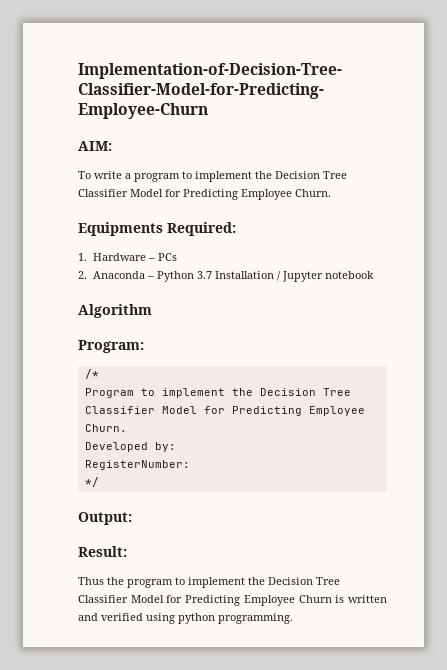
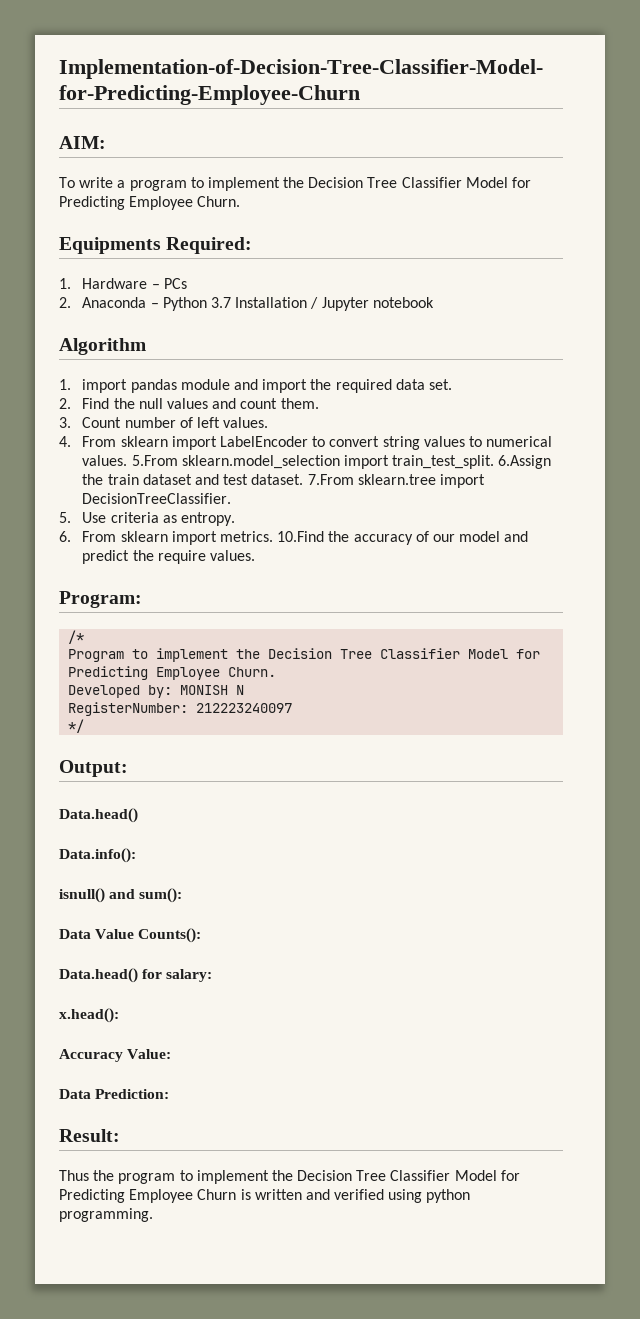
(152, 311) none -> [59,379,452,393] [59,398,319,409] [59,417,269,428] [59,436,553,450] [82,455,552,469] [82,474,485,488] [82,493,232,504] [59,512,235,526] [59,531,529,545] [82,550,255,564] // 1. import pandas module and import the required data set. // 2. Find the null values and count them. // 3. Count number of left values. // 4. From sklearn import LabelEncoder to convert string values to numerical values. 5.From sklearn.model_selection import train_test_split. 6.Assign the train dataset and test dataset. 7.From sklearn.tree import DecisionTreeClassifier. // 5. Use criteria as entropy. // 6. From sklearn import metrics. 10.Find the accuracy of our model and predict the require values.
(176, 447) none -> [180,685,245,695] MONISH N
(190, 465) none -> [196,703,293,713] 212223240097
(132, 518) none -> [59,808,138,823] [59,848,136,863] [59,888,183,903] [59,928,202,943] [59,968,213,983] [59,1008,119,1023] [59,1049,172,1062] [59,1089,170,1099] // Data.head() // Data.info(): // isnull() and sum(): // Data Value Counts(): // Data.head() for salary: // x.head(): // Accuracy Value: // Data Prediction:

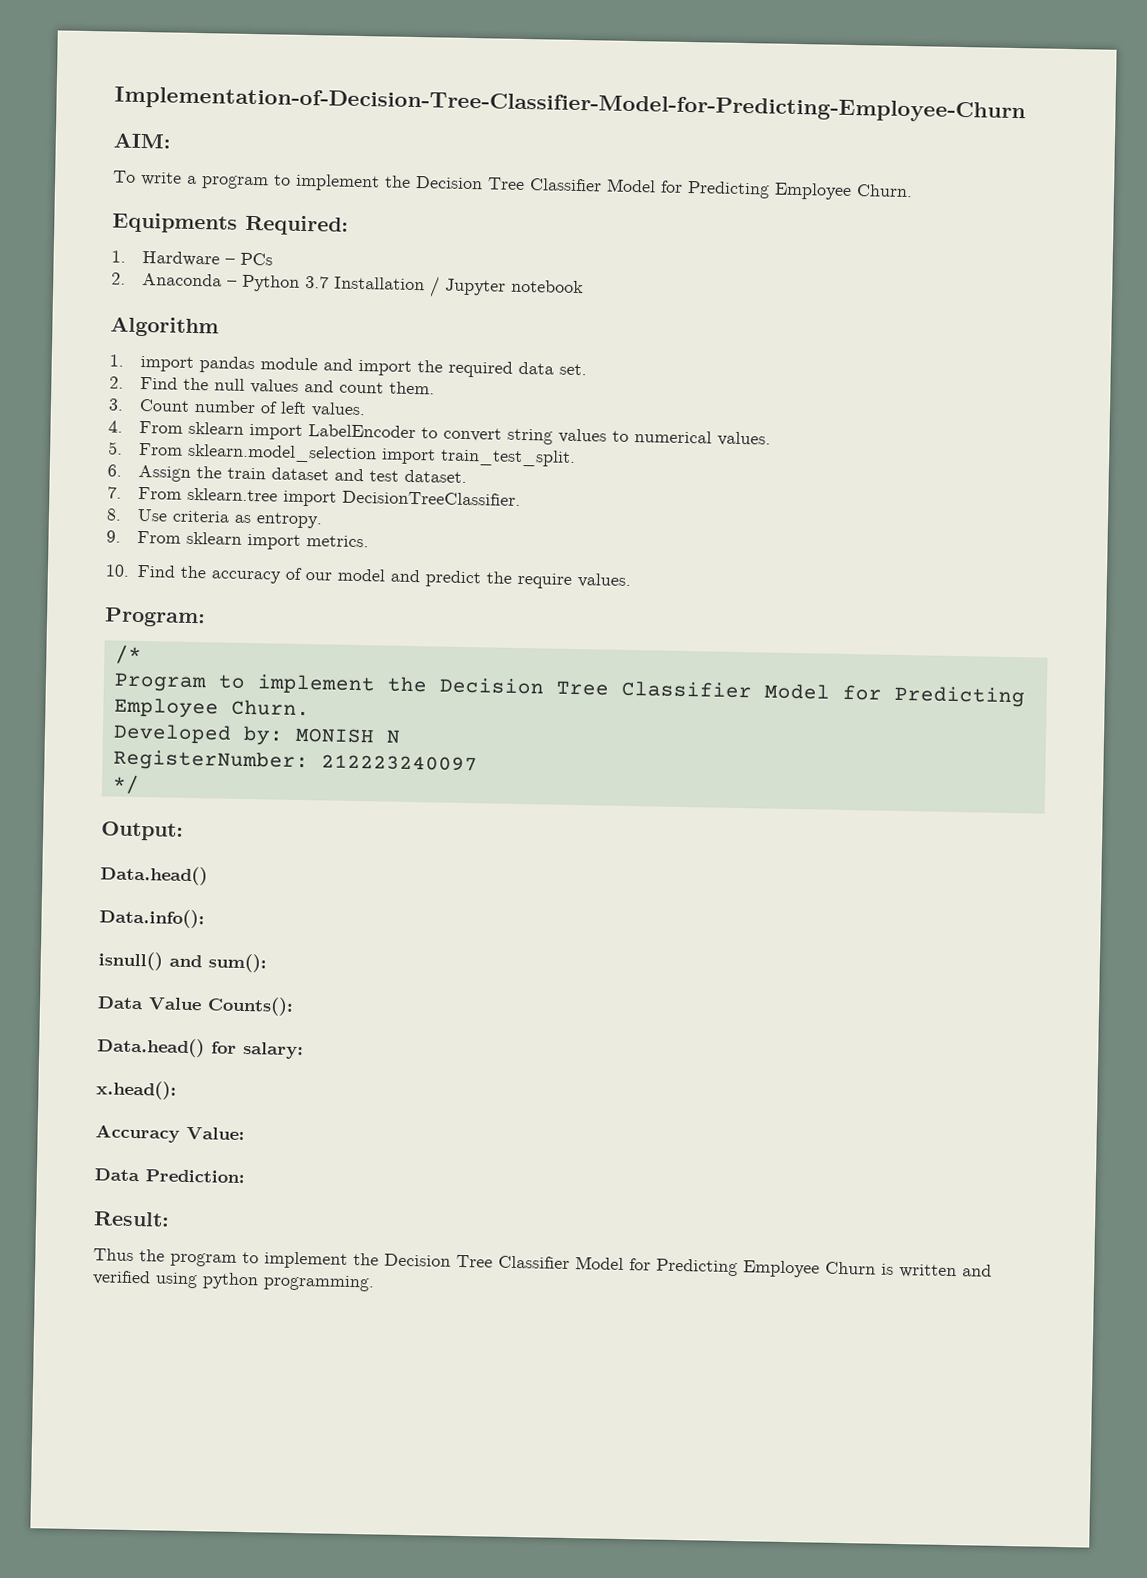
[131,455,178,466] 5.From -> [108,441,184,456] // 5. From
[498,455,552,469] 6.Assign -> [107,464,192,482] // 6. Assign
[307,474,354,485] 7.From -> [107,486,183,500] // 7. From
[59,512,71,523] 5. -> [106,508,122,521] 8.
[59,531,71,542] 6. -> [106,530,121,543] 9.
[277,531,325,542] 10.Find -> [105,564,176,578] // 10. Find

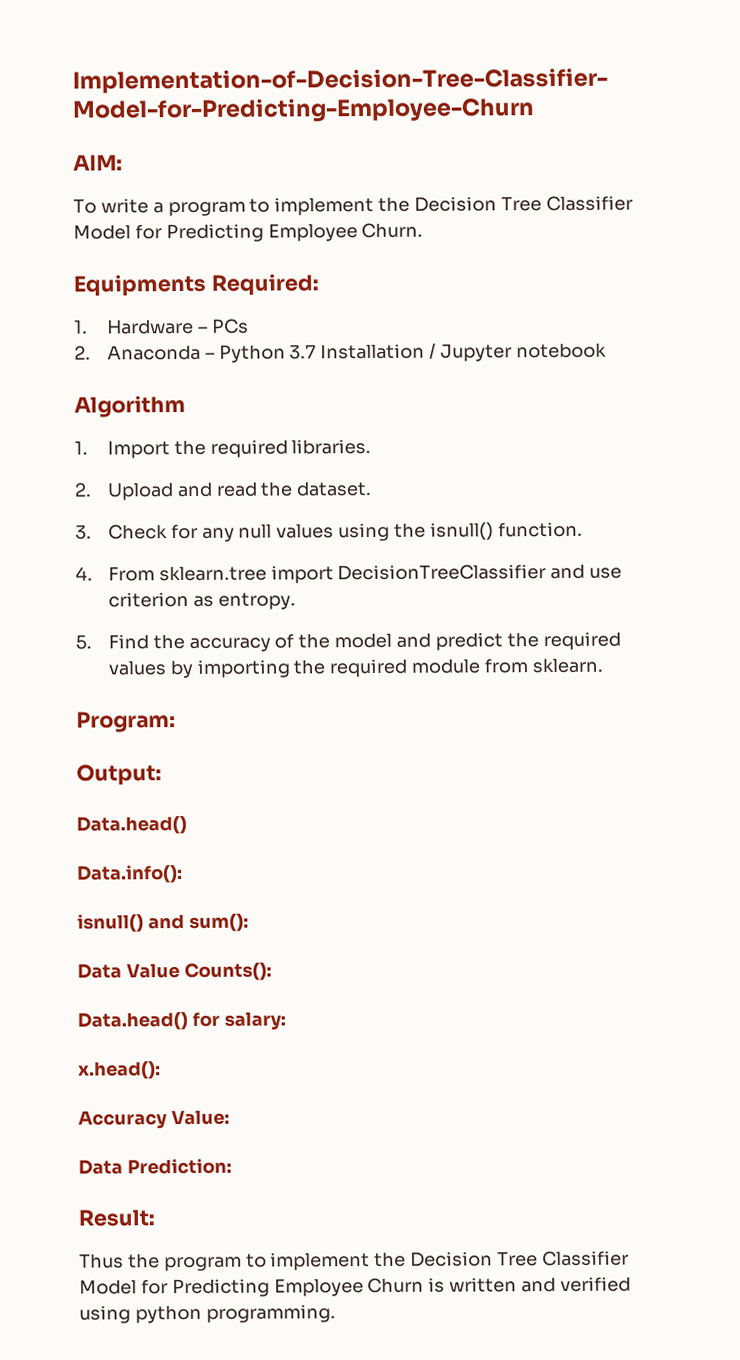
[140,355,588,378] [109,376,436,395] [108,398,367,418] [108,420,772,447] [108,441,577,467] [107,464,468,484] [107,486,522,507] [106,508,324,529] [106,530,370,550] [105,564,130,577] import pandas module and import the required data set. // 2. Find the null values and count them. // 3. Count number of left values. // 4. From sklearn import LabelEncoder to convert string values to numerical values. // 5. From sklearn.model_selection import train_test_split. // 6. Assign the train dataset and test dataset. // 7. From sklearn.tree import DecisionTreeClassifier. // 8. Use criteria as entropy. // 9. From sklearn import metrics. // 10. -> [106,438,372,459] [74,480,373,501] [75,521,583,542] [75,563,623,584] [107,591,296,610] [75,634,92,650] Import the required libraries. // 2. Upload and read the dataset. // 3. Check for any null values using the isnull() function. // 4. From sklearn.tree import DecisionTreeClassifier and use criterion as entropy. // 5.
[304,572,332,581] our -> [298,633,331,649] the
[516,572,631,589] [104,607,206,628] [114,644,142,665] [113,672,1025,708] [113,697,310,719] [112,723,401,746] [112,749,478,773] [111,774,140,795] require values. // Program: // /* // Program to implement the Decision Tree Classifier Model for Predicting Employee Churn. // Developed by: MONISH N // RegisterNumber: 212223240097 // */ -> [542,631,621,651] [107,657,603,679] [76,711,176,733] required values by importing the required module from sklearn. // Program:

